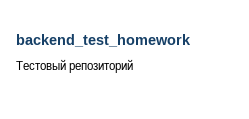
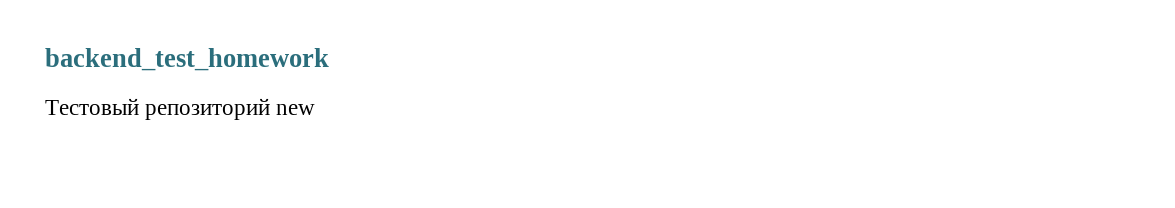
(134, 66) none -> [276,104,316,115] new

